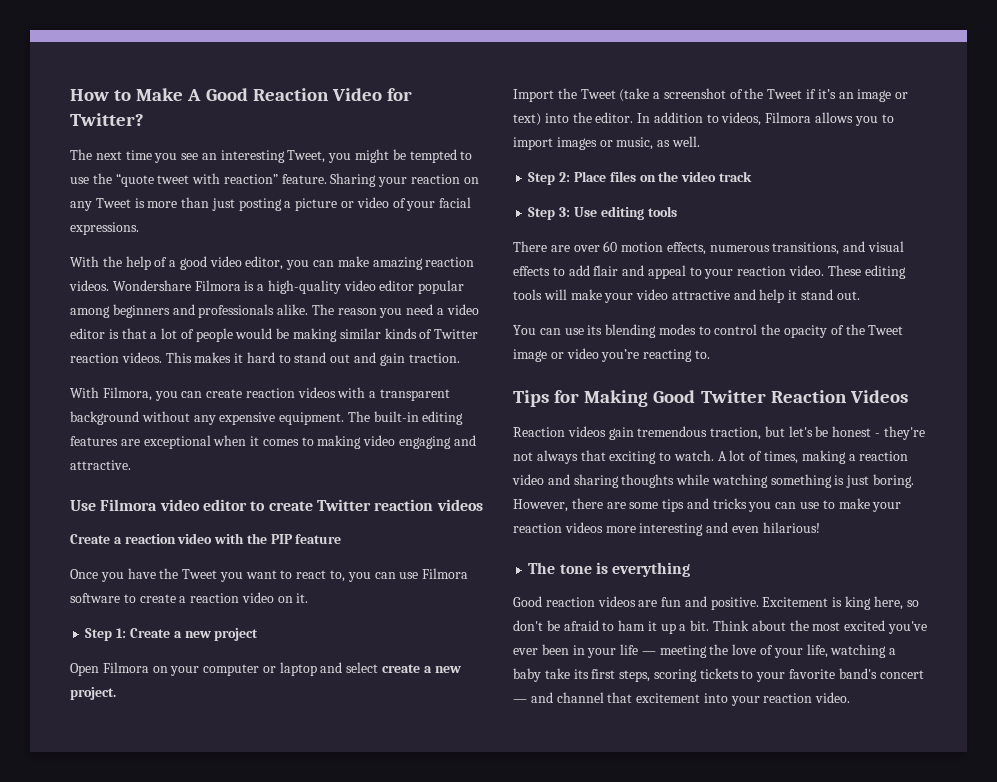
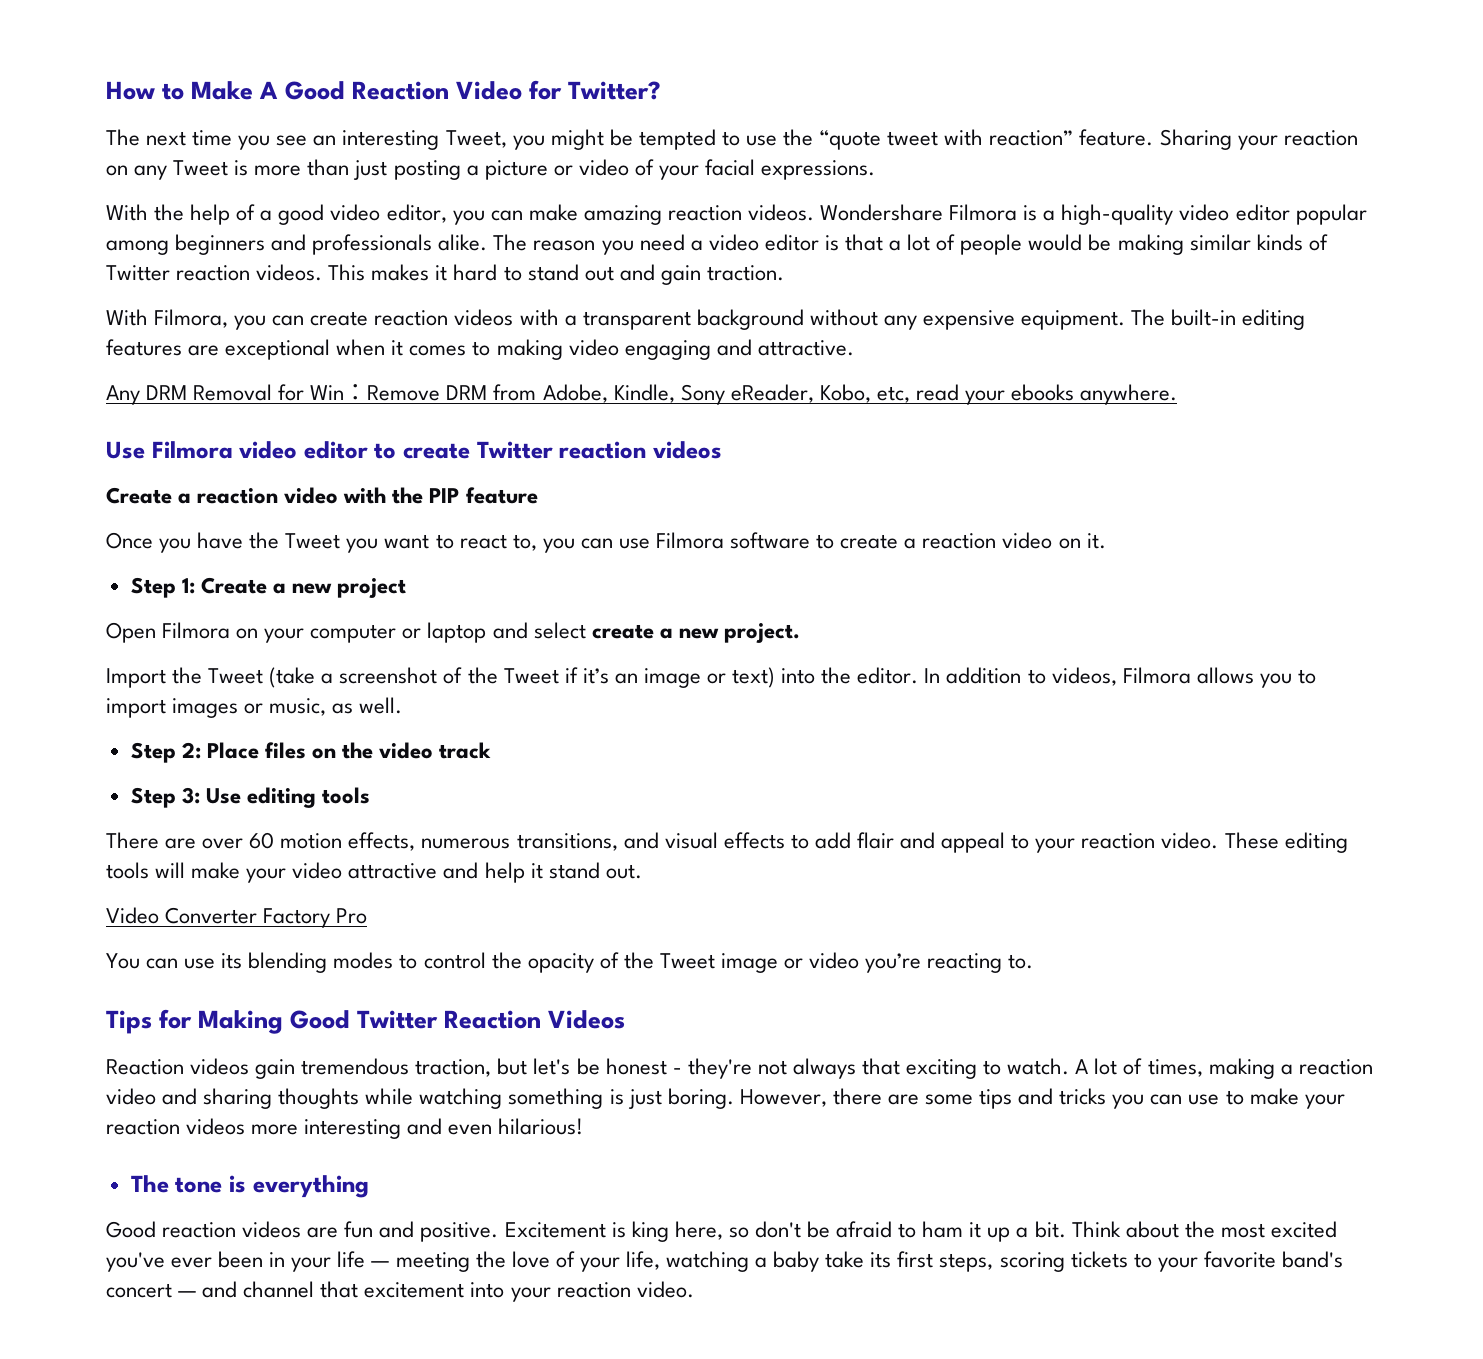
(131, 465) none -> [106,384,1178,405] // Any DRM Removal for Win：Remove DRM from Adobe, Kindle, Sony eReader, Kobo, etc, read your ebooks anywhere.
(860, 295) none -> [106,907,368,928] // Video Converter Factory Pro

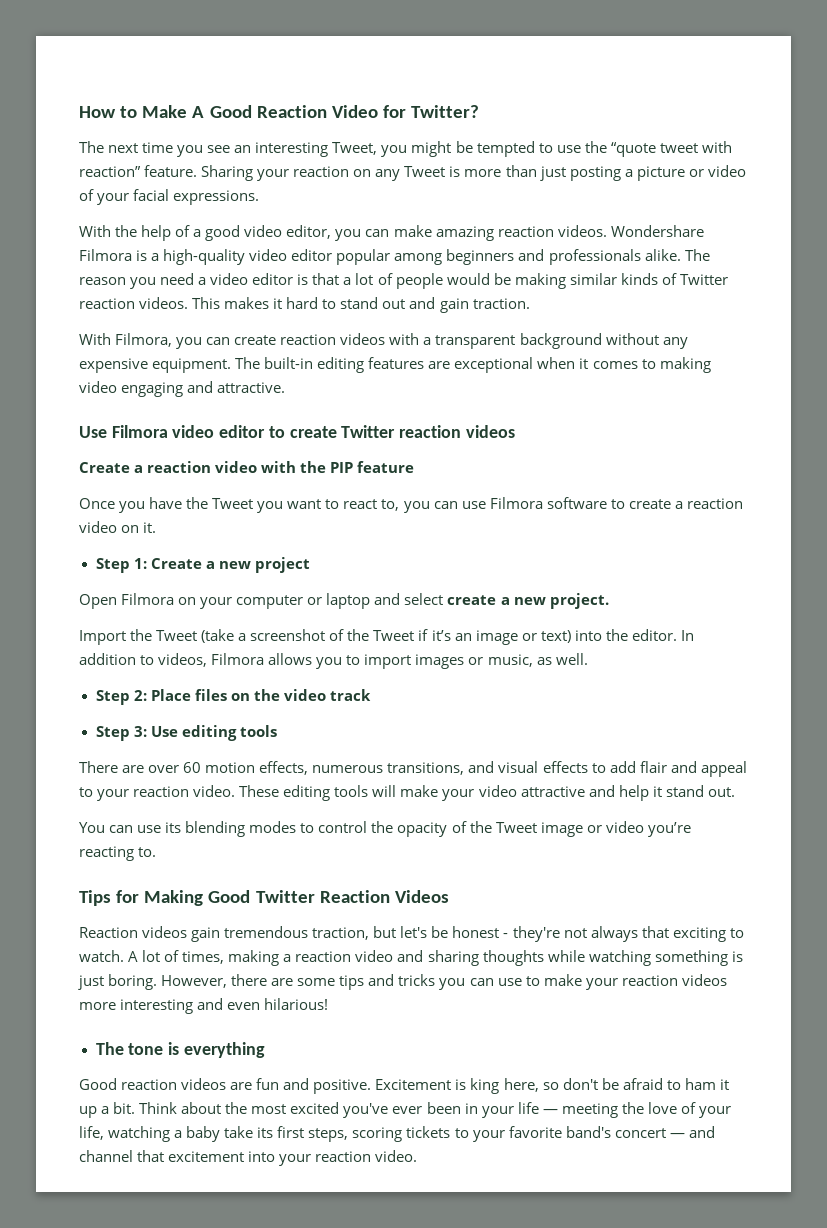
[106,384,1178,405] // Any DRM Removal for Win：Remove DRM from Adobe, Kindle, Sony eReader, Kobo, etc, read your ebooks anywhere. -> (286, 387) none
[106,907,368,928] // Video Converter Factory Pro -> (735, 792) none

